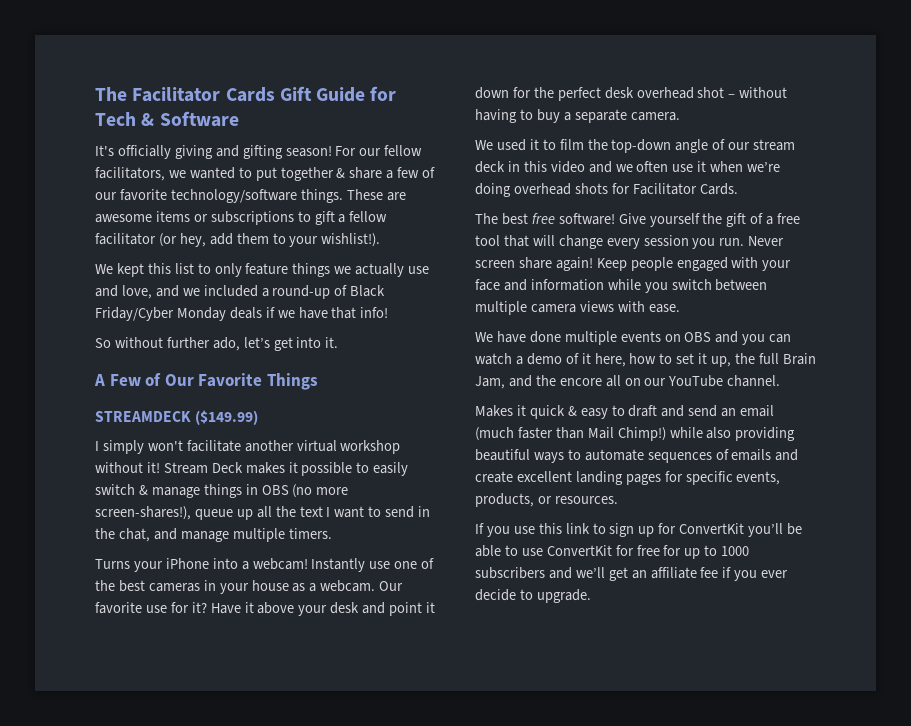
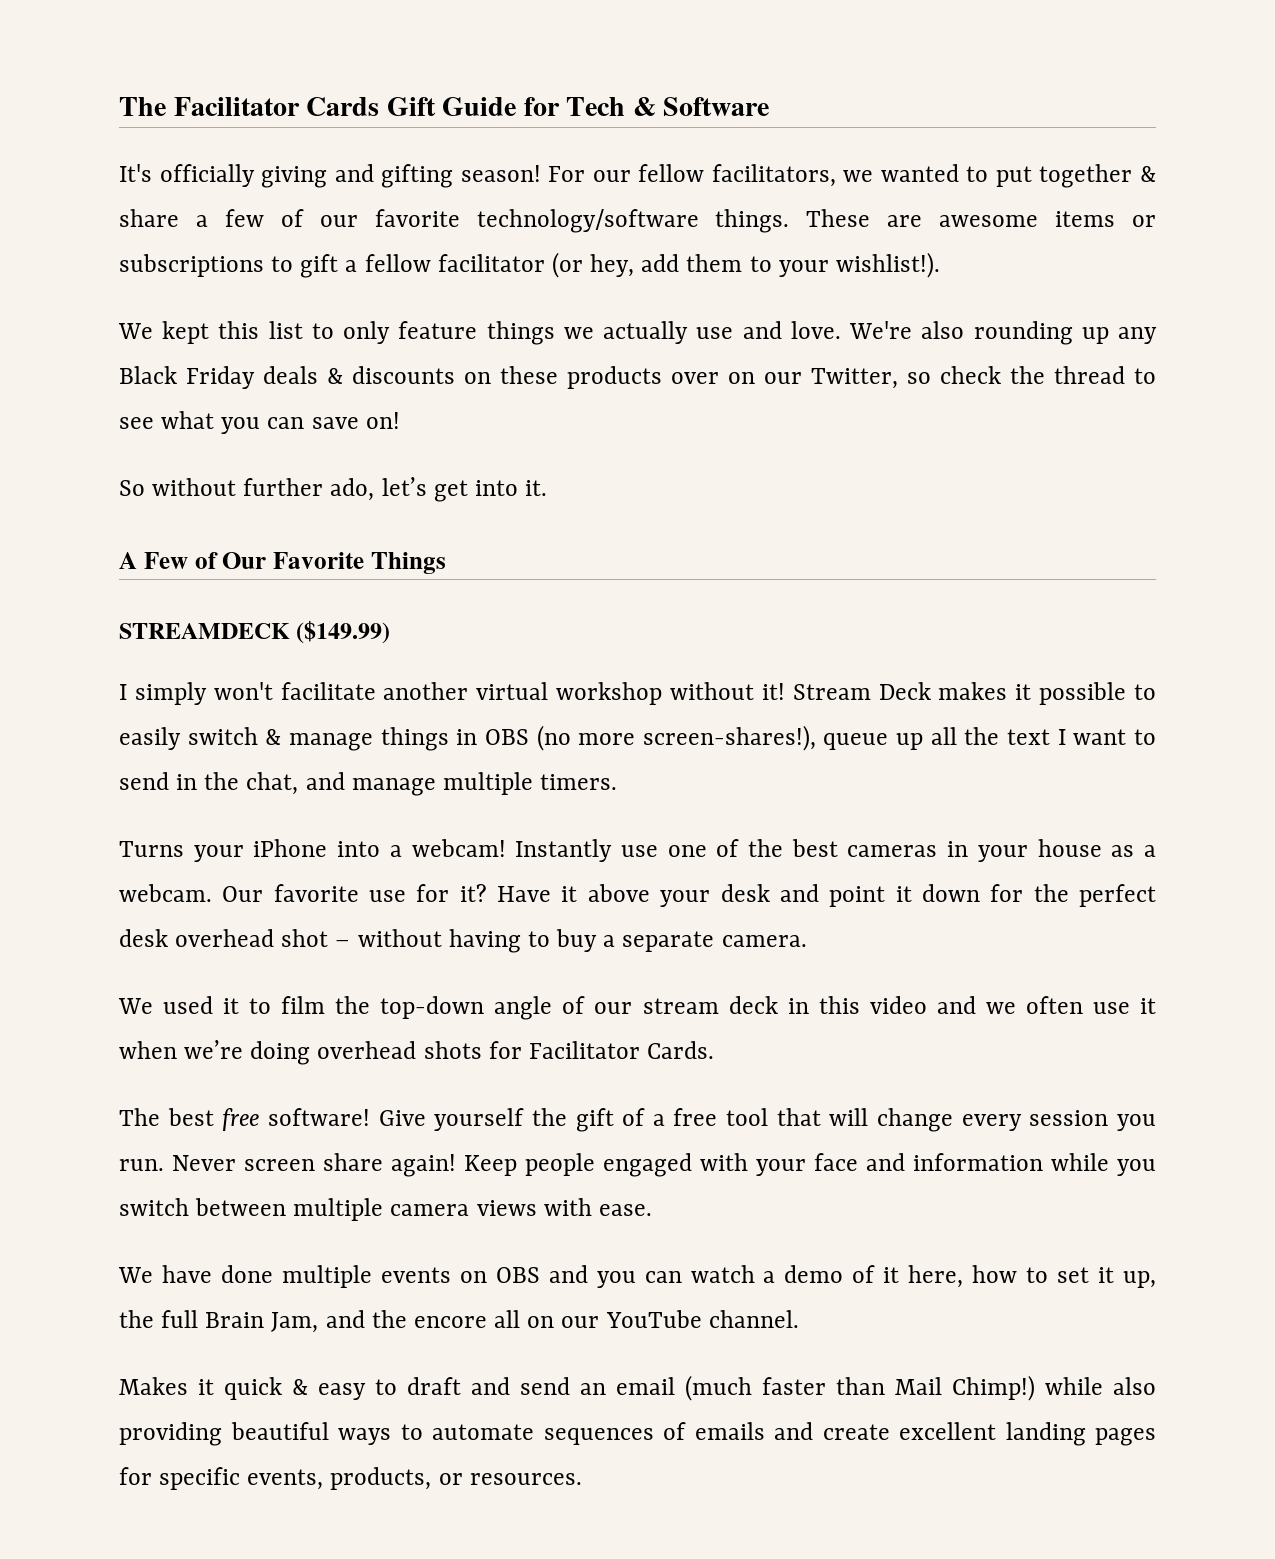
[121,285,386,299] [95,307,389,321] love, and we included a round-up of Black Friday/Cyber Monday deals if we have that info! -> [790,321,1158,345] [119,366,1156,389] [119,411,400,434] love. We're also rounding up any Black Friday deals & discounts on these products over on our Twitter, so check the thread to see what you can save on!
[475,523,803,537] [475,545,750,559] [475,567,789,581] [475,589,591,603] // If you use this link to sign up for ConvertKit you’ll be able to use ConvertKit for free for up to 1000 subscribers and we’ll get an affiliate fee if you ever decide to upgrade. -> (582, 1479) none

